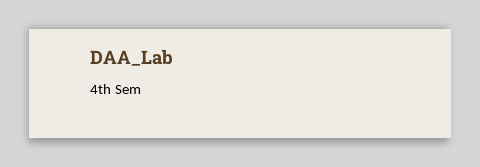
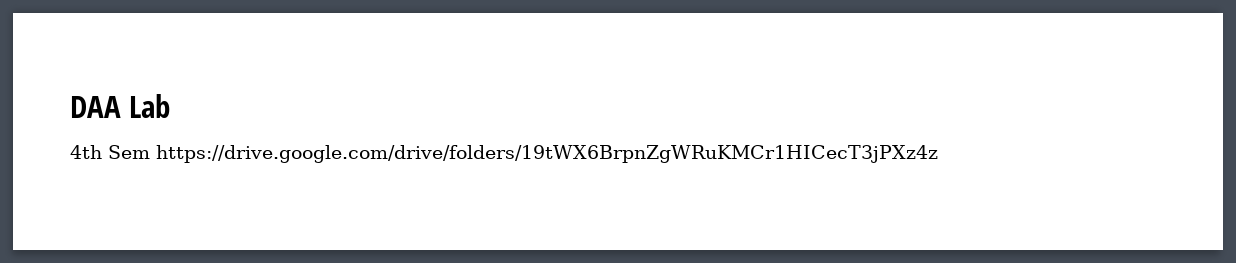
[90,49,173,66] DAA_Lab -> [70,94,171,118] DAA Lab
(141, 89) none -> [156,145,938,163] https://drive.google.com/drive/folders/19tWX6BrpnZgWRuKMCr1HICecT3jPXz4z

